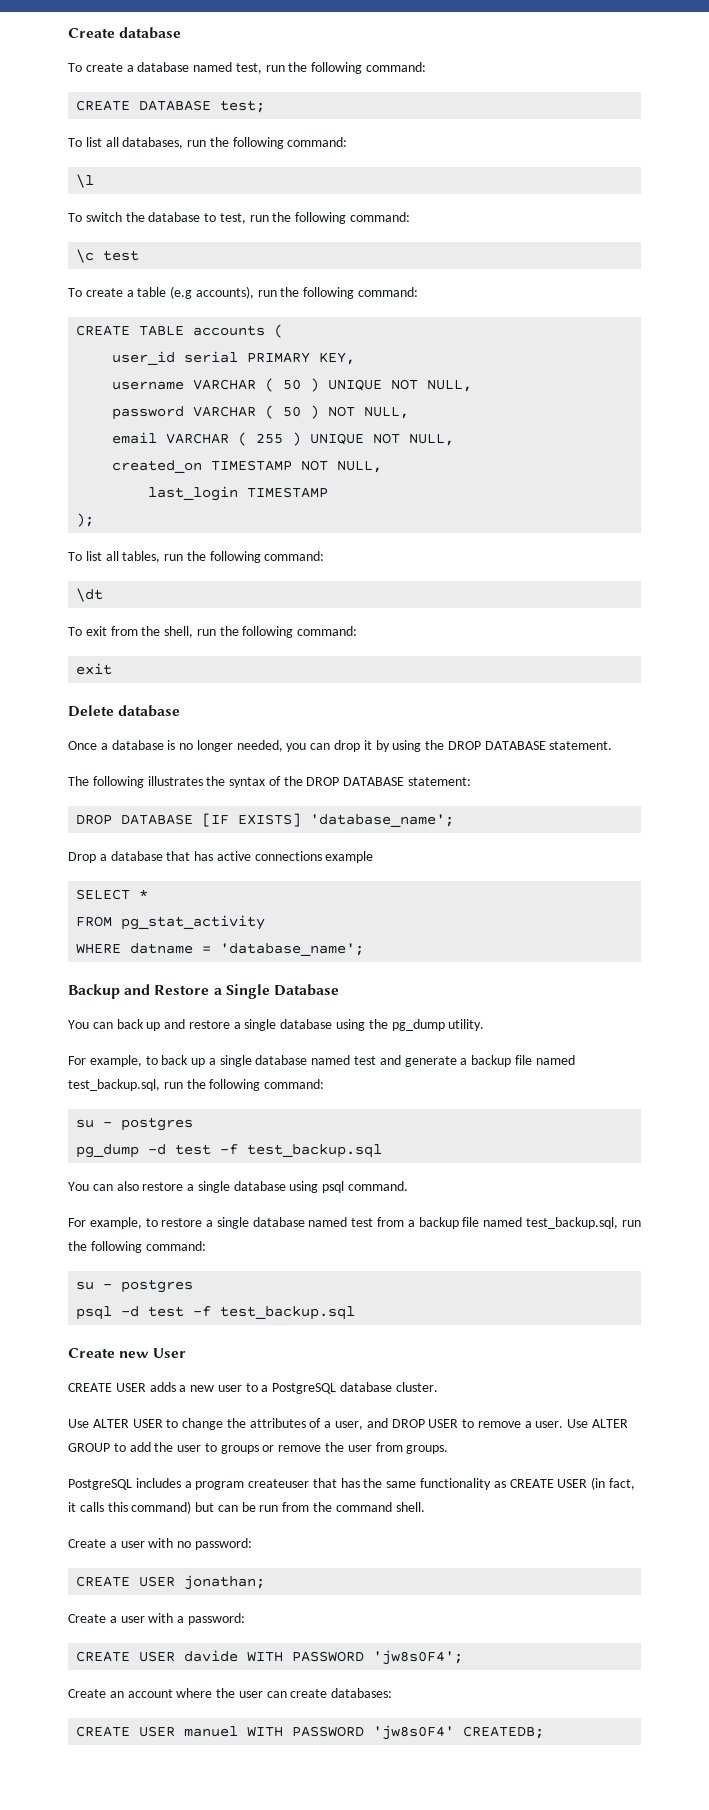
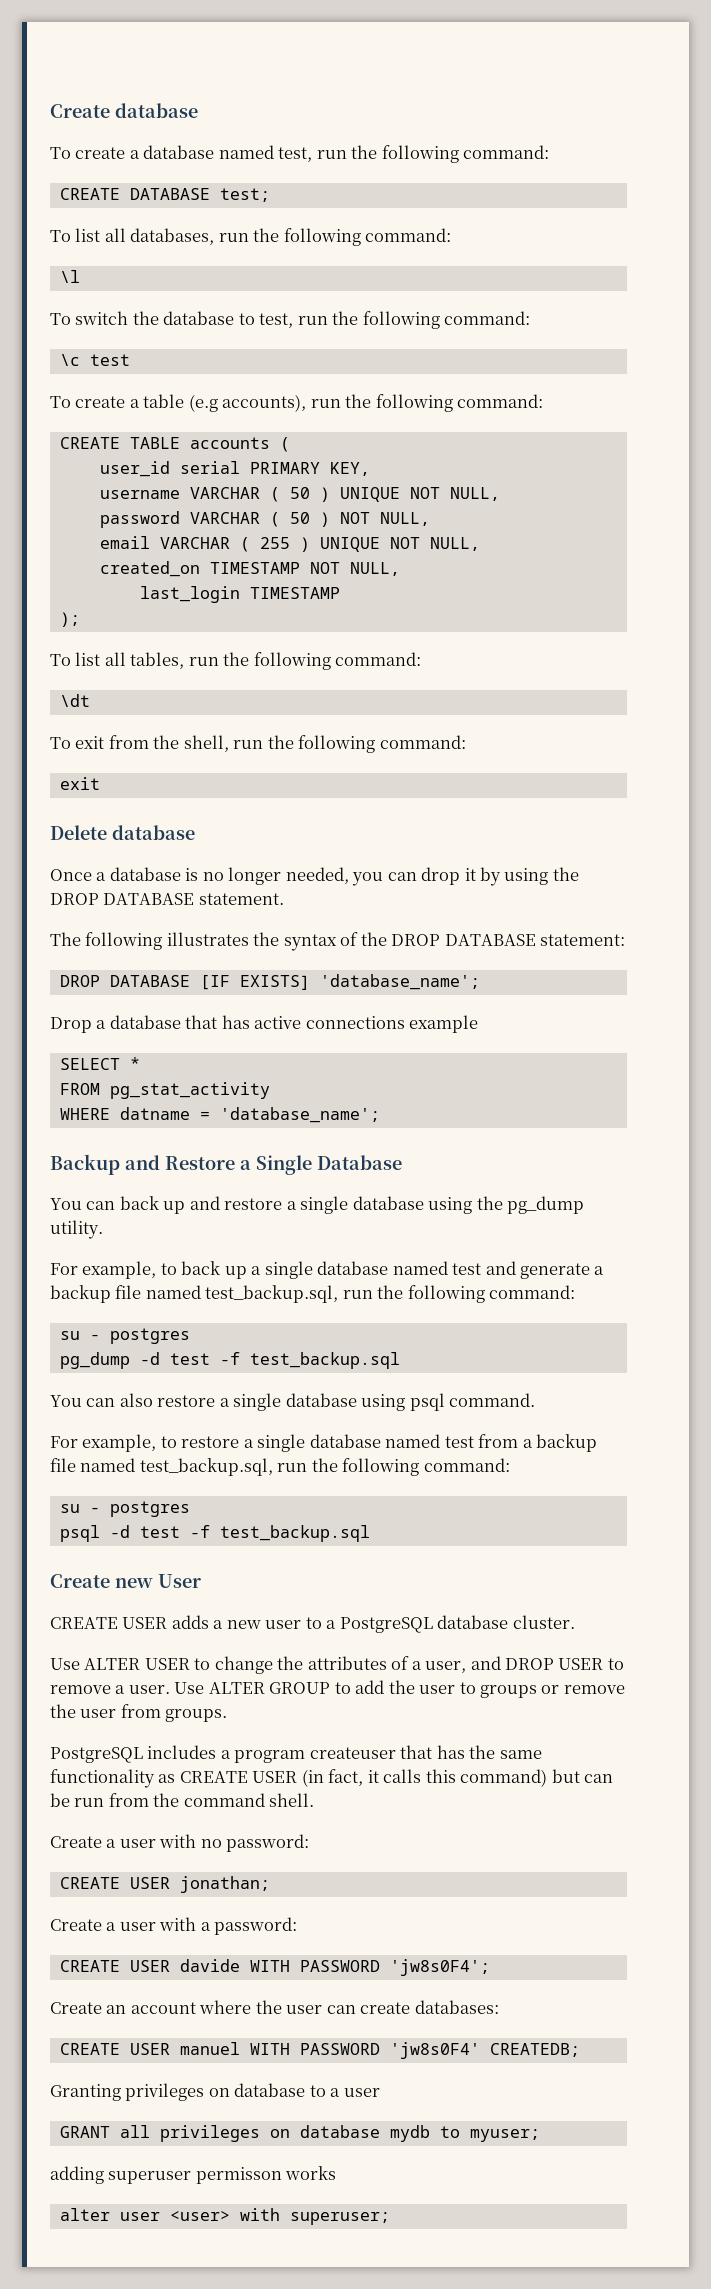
(545, 1732) none -> [50,2083,380,2101] [59,2125,540,2142] [50,2166,337,2184] [59,2208,390,2225] // Granting privileges on database to a user // GRANT all privileges on database mydb to myuser; // adding superuser permisson works // alter user <user> with superuser;

